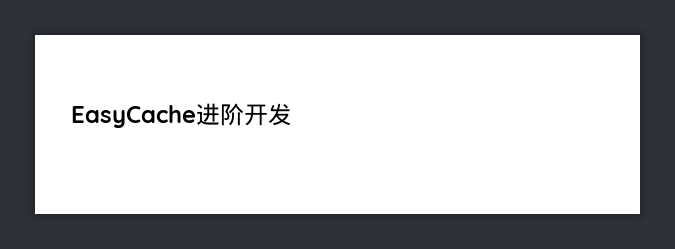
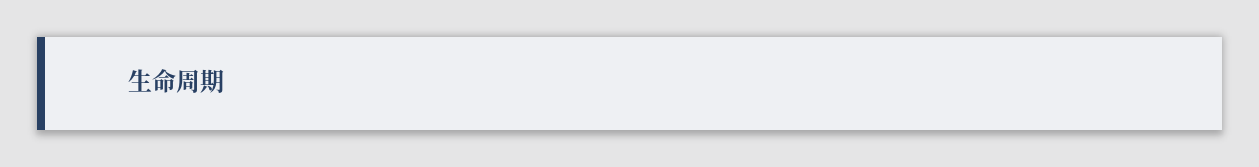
[71,103,292,128] EasyCache进阶开发 -> [128,69,224,93] 生命周期

